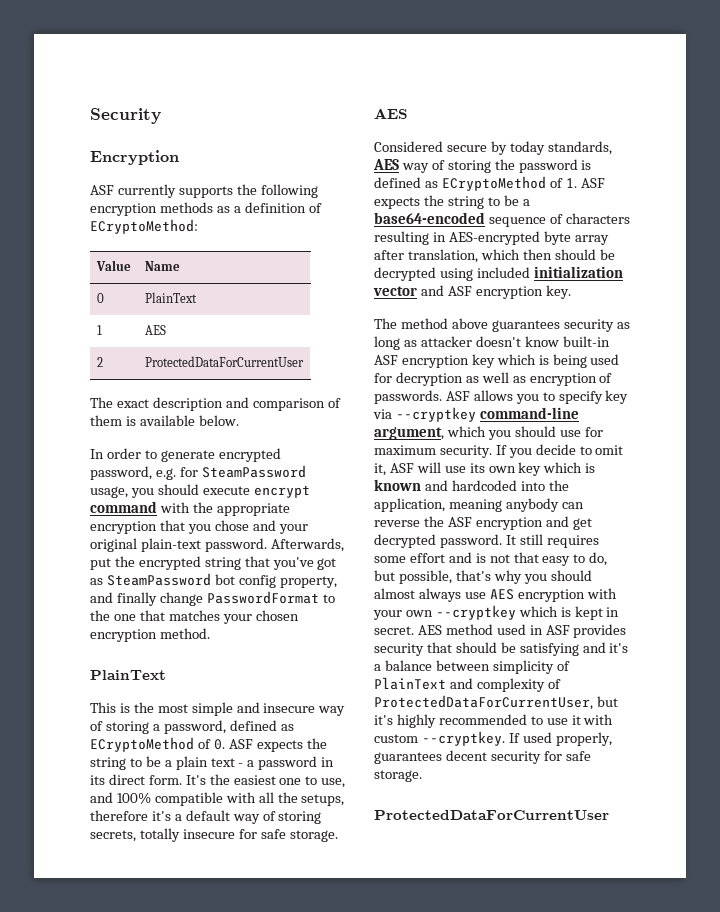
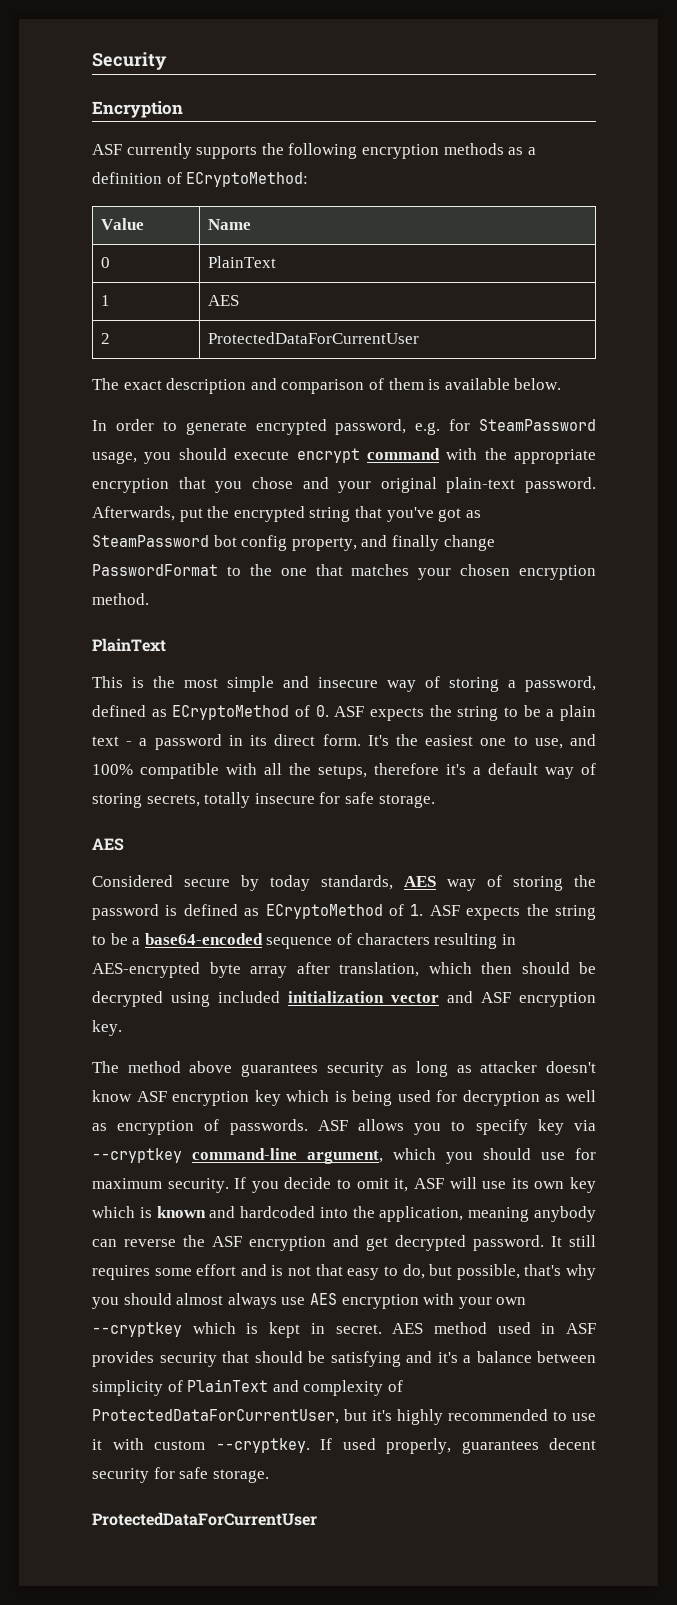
[562,336,610,347] built-in -> (132, 1096) none

